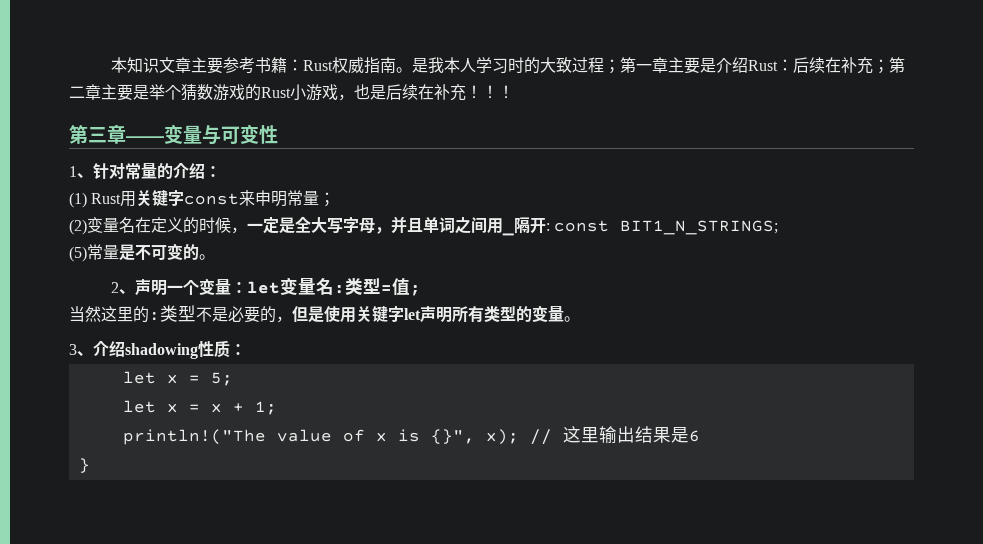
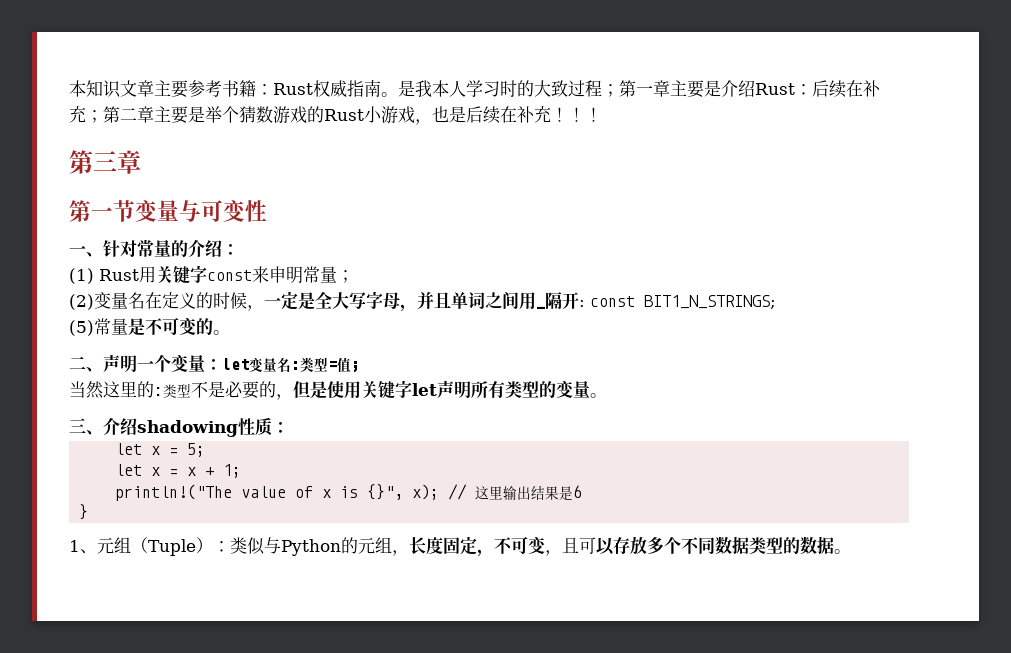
[126,136,164,142] —— -> [69,200,135,222] // 第一节
[69,166,77,177] 1 -> [69,245,86,255] 一
[110,282,119,293] 2 -> [69,356,86,370] 二
[69,344,77,355] 3 -> [69,418,86,433] 三
(90, 465) none -> [69,536,851,557] // 1、元组（Tuple）：类似与Python的元组，长度固定，不可变，且可以存放多个不同数据类型的数据。

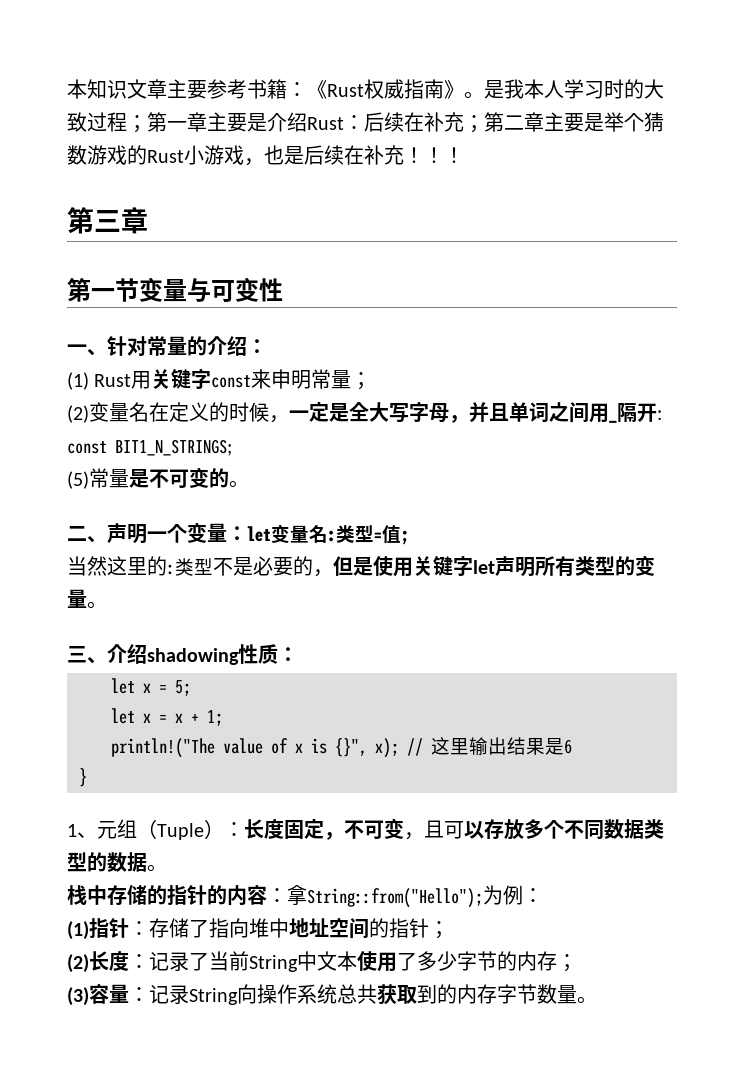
(273, 89) none -> [307,80,327,99] 《
(381, 88) none -> [444,80,464,99] 》
[230,537,409,556] 类似与Python的元组， -> (244, 829) none
(851, 551) none -> [67,885,543,908] [67,918,449,940] [67,951,577,973] [67,984,597,1006] // 栈中存储的指针的内容：拿String::from("Hello");为例： // (1)指针：存储了指向堆中地址空间的指针； // (2)长度：记录了当前String中文本使用了多少字节的内存； // (3)容量：记录String向操作系统总共获取到的内存字节数量。

